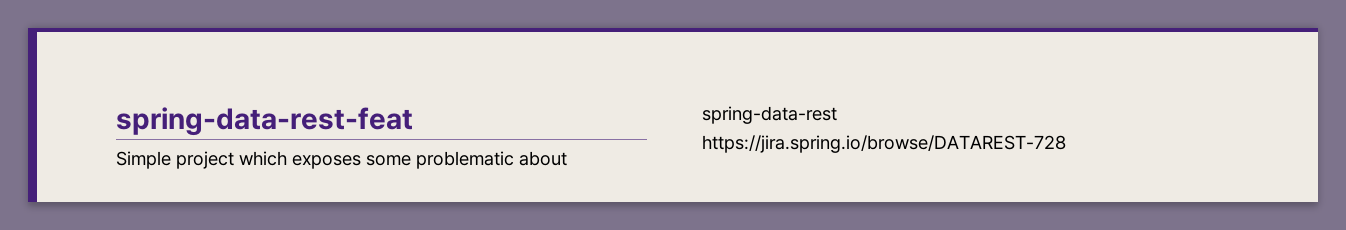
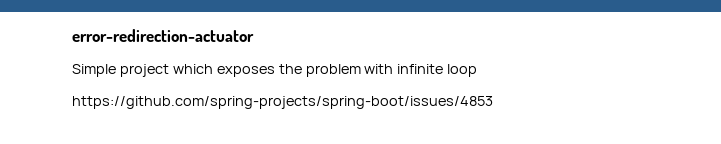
[116,107,413,136] spring-data-rest-feat -> [72,29,254,42] error-redirection-actuator
[366,151,567,169] [702,106,837,124] [702,135,1066,153] some problematic about spring-data-rest // https://jira.spring.io/browse/DATAREST-728 -> [278,64,478,77] [72,96,493,109] the problem with infinite loop // https://github.com/spring-projects/spring-boot/issues/4853

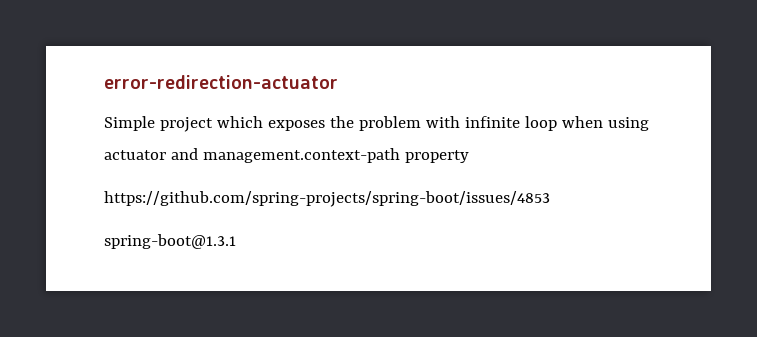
(478, 70) none -> [561,116,649,131] [104,148,469,163] when using actuator and management.context-path property
(493, 102) none -> [104,234,236,249] // spring-boot@1.3.1

